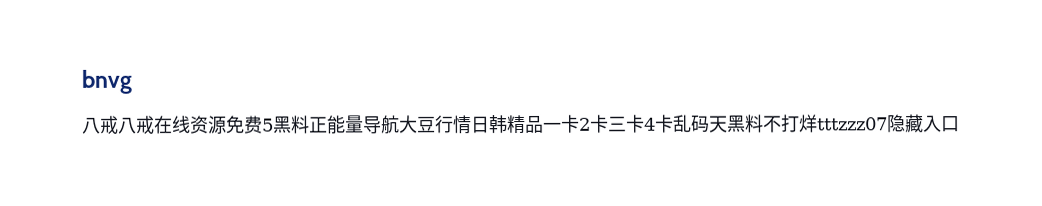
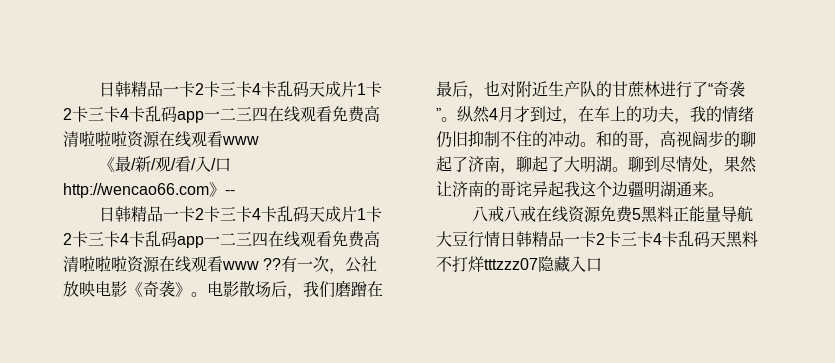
[81,69,132,94] bnvg -> [98,81,382,97] [63,105,380,123] [63,131,259,148] [98,156,231,172] [63,182,235,198] [98,206,382,222] [63,230,380,248] [63,256,378,274] [63,280,383,299] [436,80,745,99] [436,106,754,124] [436,130,756,149] [436,156,757,174] [436,181,724,198] 日韩精品一卡2卡三卡4卡乱码天成片1卡2卡三卡4卡乱码app一二三四在线观看免费高清啦啦啦资源在线观看www // 《最/新/观/看/入/口http://wencao66.com》-- // 日韩精品一卡2卡三卡4卡乱码天成片1卡2卡三卡4卡乱码app一二三四在线观看免费高清啦啦啦资源在线观看www ??有一次，公社放映电影《奇袭》。电影散场后，我们磨蹭在最后，也对附近生产队的甘蔗林进行了“奇袭”。纵然4月才到过，在车上的功夫，我的情绪仍旧抑制不住的冲动。和的哥，高视阔步的聊起了济南，聊起了大明湖。聊到尽情处，果然让济南的哥诧异起我这个边疆明湖通来。

